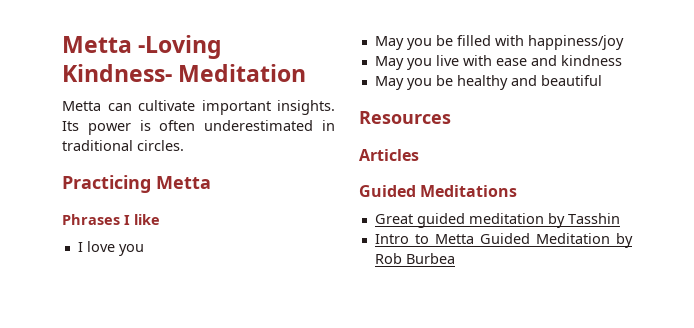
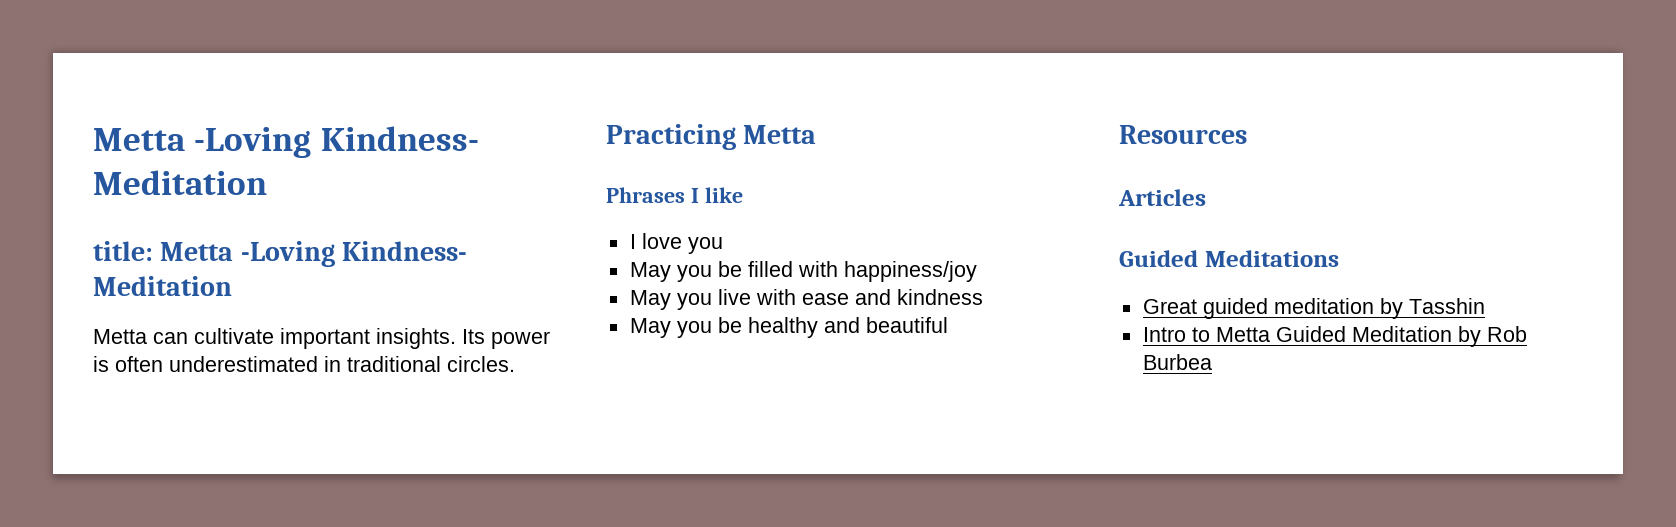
[62,35,223,59] [62,64,307,82] Metta -Loving Kindness- Meditation -> [93,126,479,158] [93,170,267,195] [93,241,468,267] [93,276,232,296] Metta -Loving Kindness- Meditation // title: Metta -Loving Kindness- Meditation

